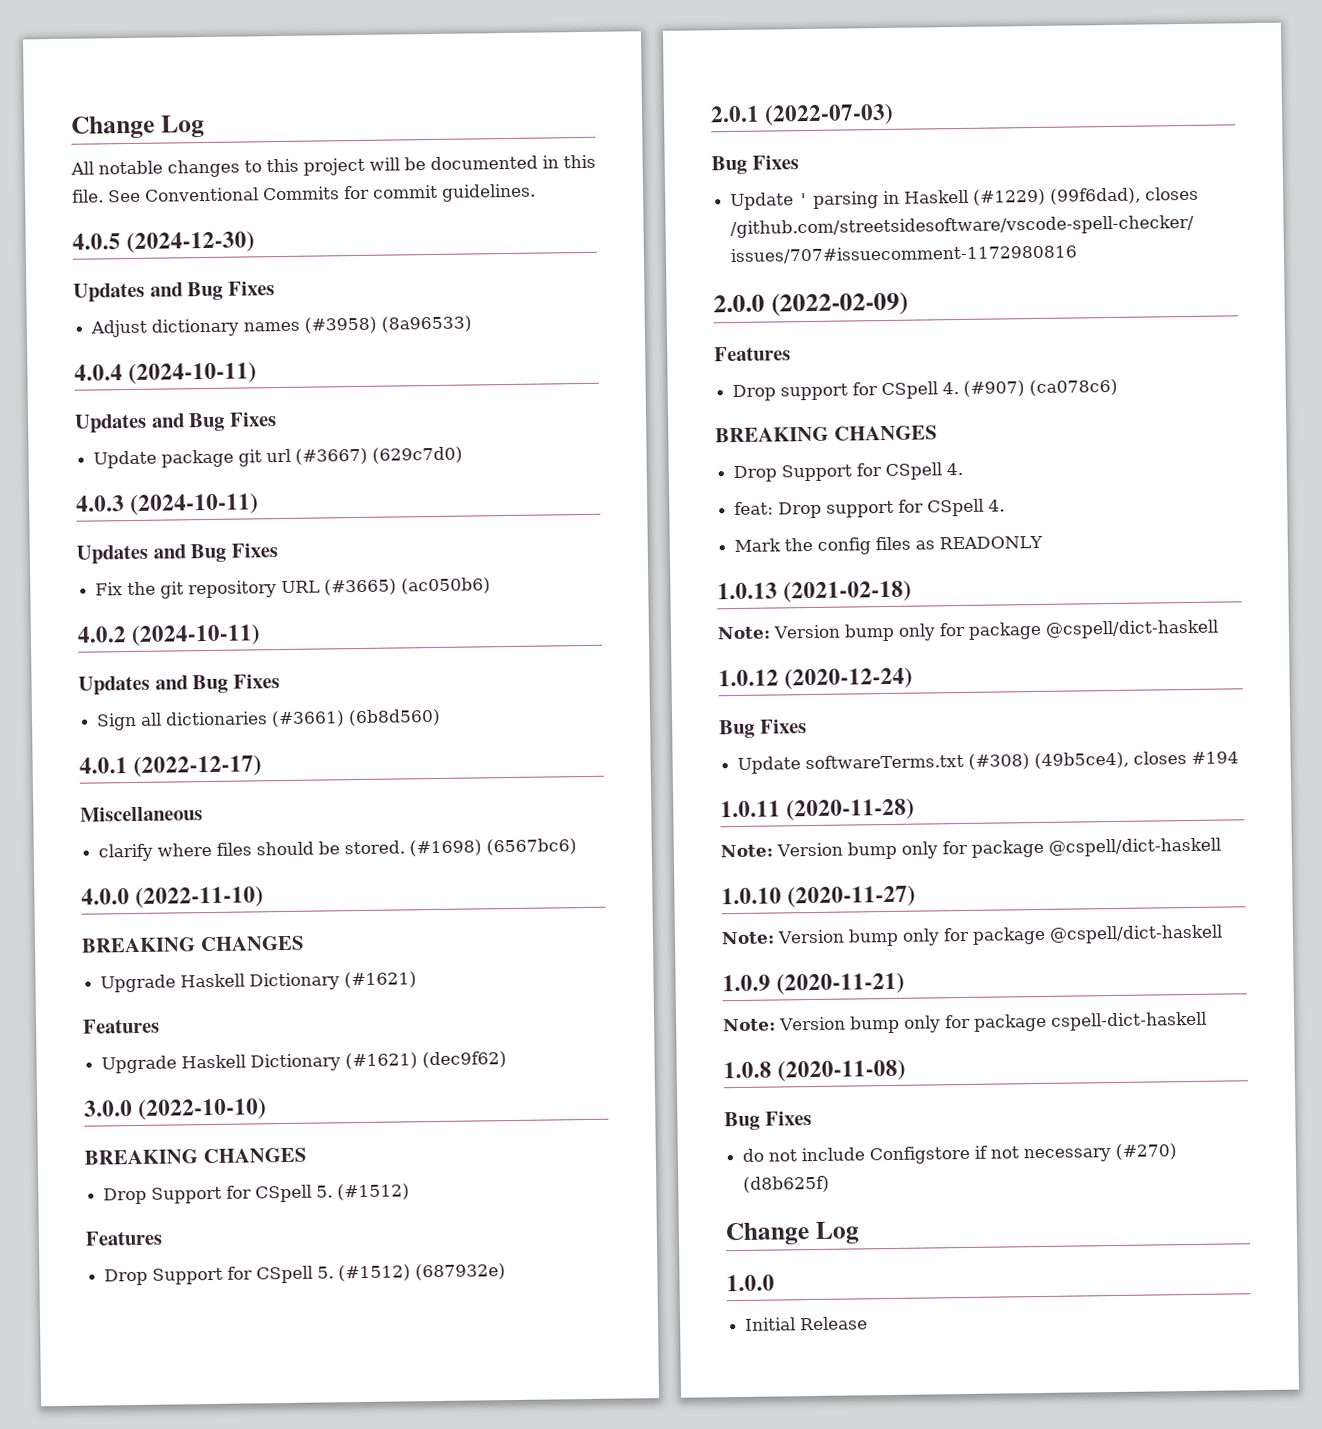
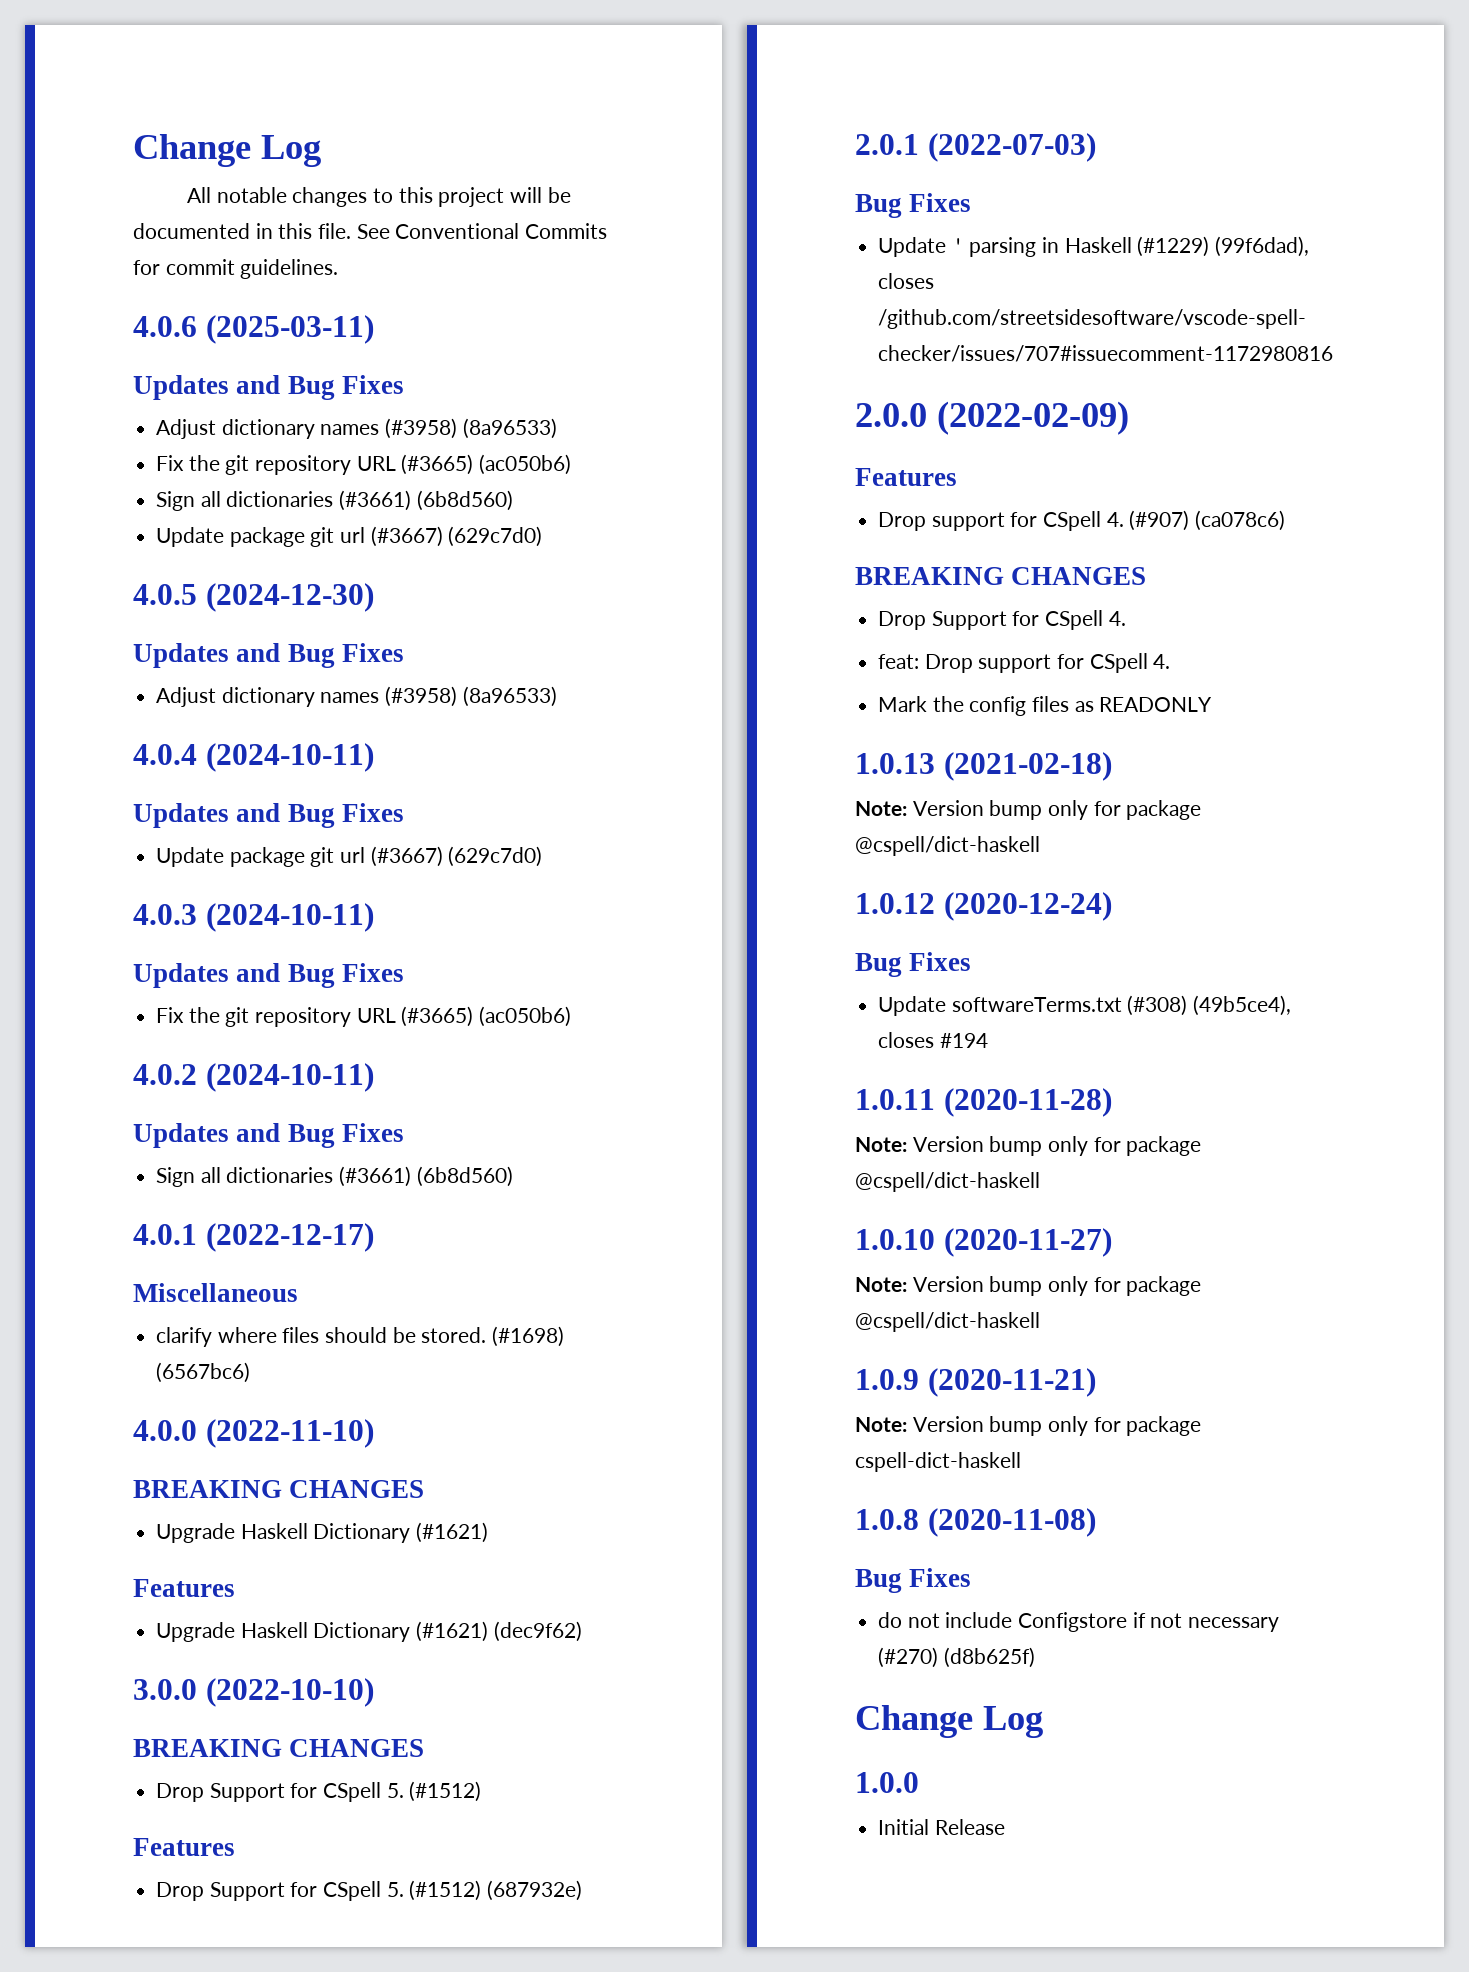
(536, 192) none -> [133,315,374,344] [133,375,404,400] [156,418,557,439] [156,454,572,475] [156,490,513,511] [156,526,543,547] // 4.0.6 (2025-03-11) // Updates and Bug Fixes // Adjust dictionary names (#3958) (8a96533) // Fix the git repository URL (#3665) (ac050b6) // Sign all dictionaries (#3661) (6b8d560) // Update package git url (#3667) (629c7d0)

